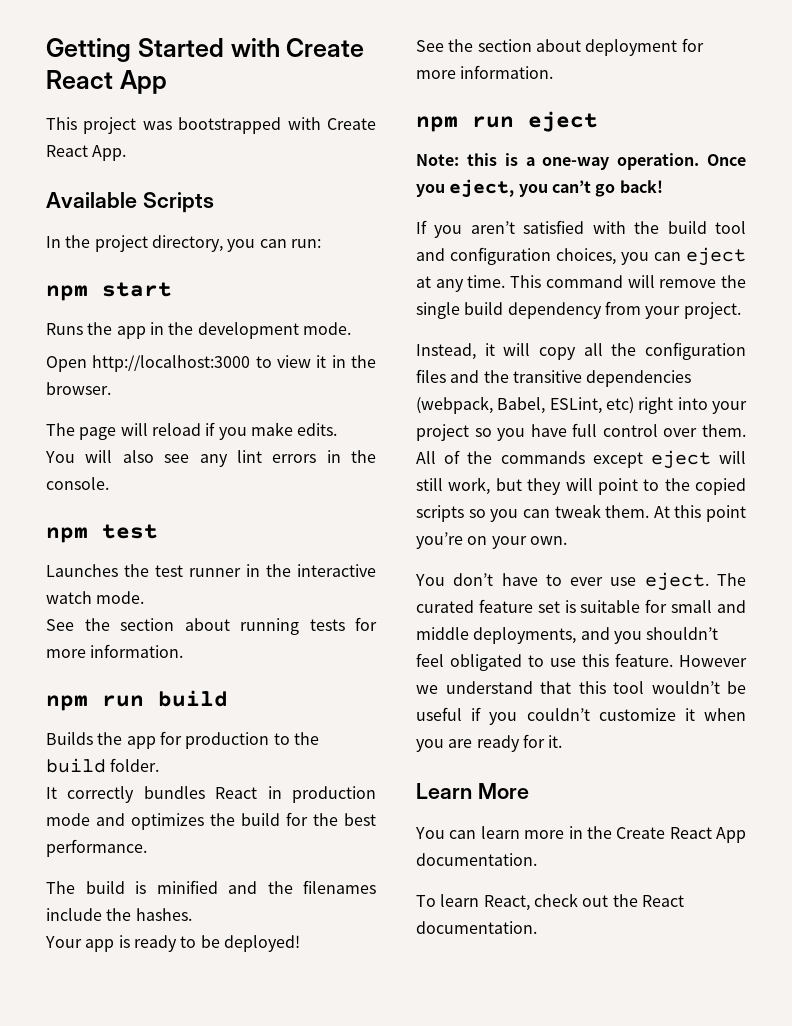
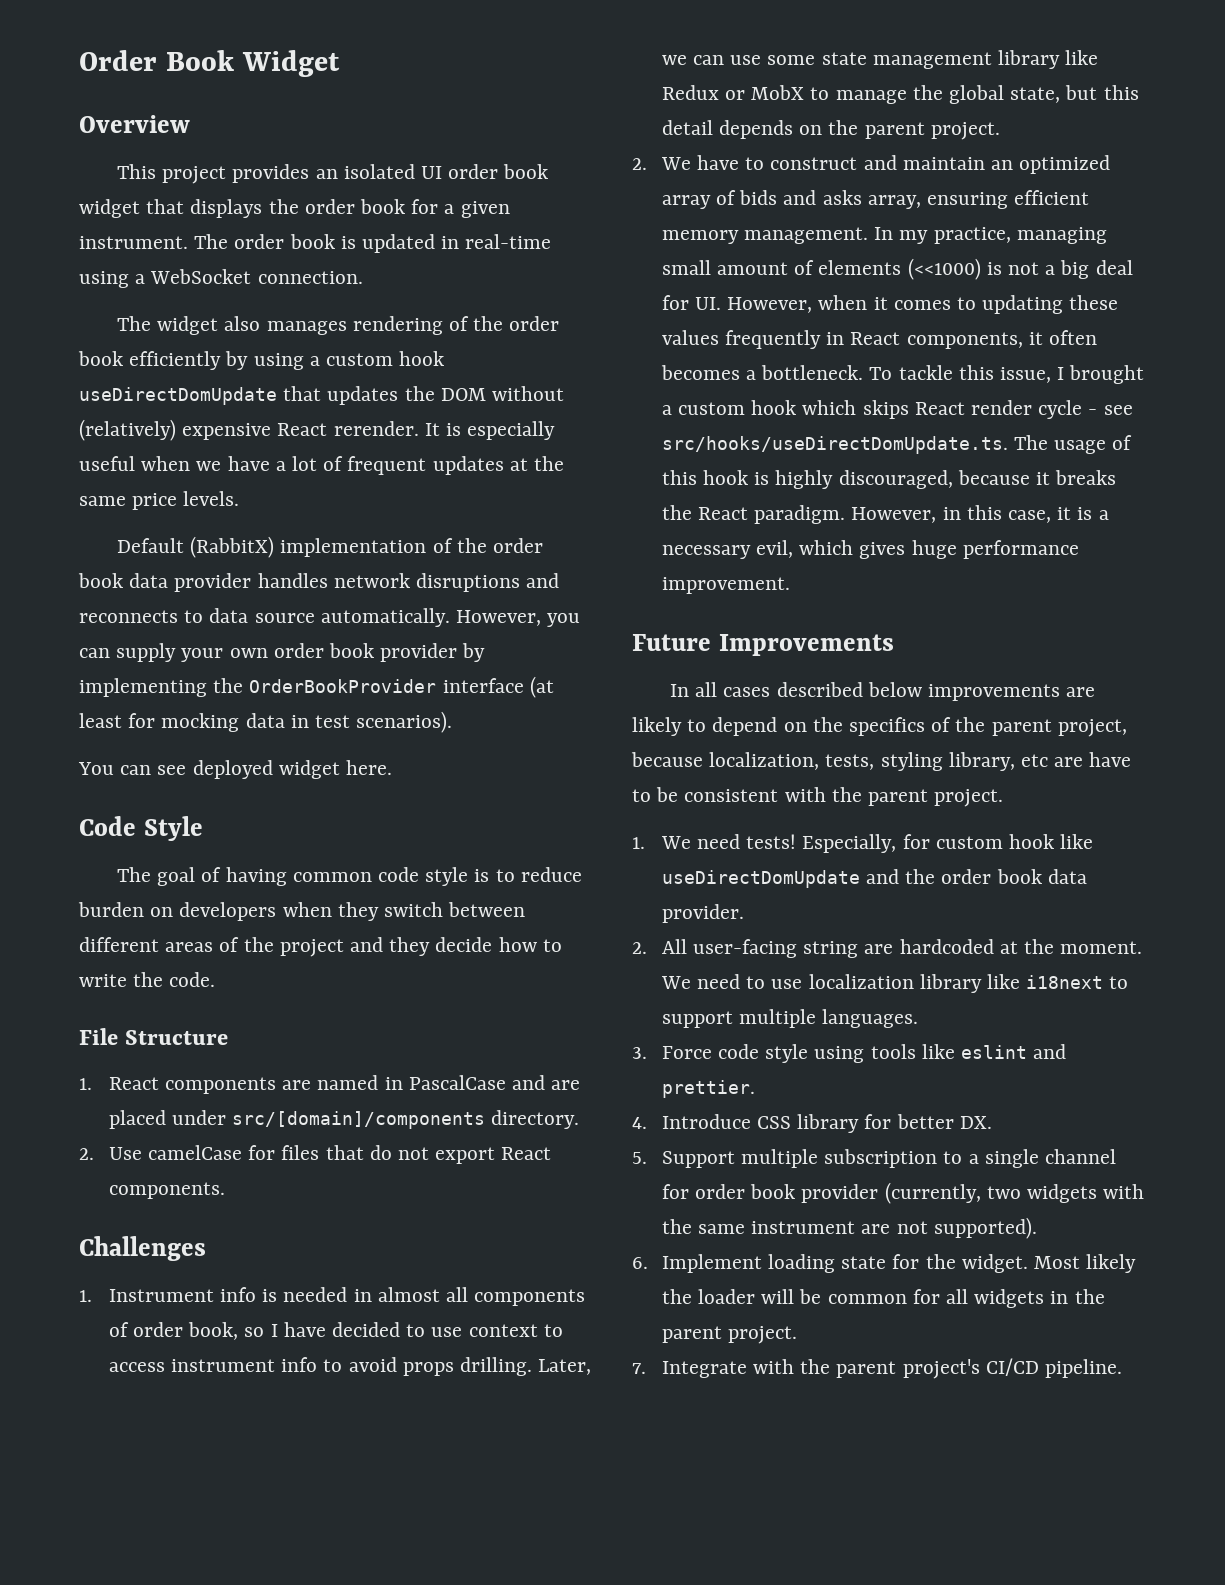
[46,38,365,62] [46,70,167,94] [46,117,376,134] [46,145,127,161] [46,192,214,213] [46,235,321,252] [46,282,172,301] [46,322,351,339] [46,355,376,372] [46,382,111,395] [46,422,338,440] [45,450,376,467] [46,477,109,490] [46,524,158,543] [46,564,376,577] [46,591,145,604] [46,617,377,635] [46,644,184,658] [46,690,228,711] [46,731,319,749] [46,758,160,773] [46,786,376,803] [46,812,376,830] [46,839,147,857] [46,880,376,894] [46,908,192,921] [45,935,300,952] [416,38,704,56] [416,65,554,79] [416,111,598,132] [416,153,746,170] [416,179,663,198] [416,220,746,238] [416,247,746,266] [416,275,746,292] [416,301,741,319] [416,342,746,360] [416,369,692,387] [416,396,747,414] [416,423,746,441] [416,450,746,469] [416,477,746,495] [416,504,746,522] [416,532,567,549] [415,572,746,591] [416,599,746,613] [416,627,719,644] [416,653,747,671] [416,681,746,694] [416,707,746,725] [416,734,563,752] [416,783,529,799] [415,826,746,843] [416,853,537,866] [416,893,684,911] [416,921,537,934] Getting Started with Create React App // This project was bootstrapped with Create React App. // Available Scripts // In the project directory, you can run: // npm start // Runs the app in the development mode. // Open http://localhost:3000 to view it in the browser. // The page will reload if you make edits. // You will also see any lint errors in the console. // npm test // Launches the test runner in the interactive watch mode. // See the section about running tests for more information. // npm run build // Builds the app for production to the build folder. // It correctly bundles React in production mode and optimizes the build for the best performance. // The build is minified and the filenames include the hashes. // Your app is ready to be deployed! // See the section about deployment for more information. // npm run eject // Note: this is a one-way operation. Once you eject, you can’t go back! // If you aren’t satisfied with the build tool and configuration choices, you can eject at any time. This command will remove the single build dependency from your project. // Instead, it will copy all the configuration files and the transitive dependencies (webpack, Babel, ESLint, etc) right into your project so you have full control over them. All of the commands except eject will still work, but they will point to the copied scripts so you can tweak them. At this point you’re on your own. // You don’t have to ever use eject. The curated feature set is suitable for small and middle deployments, and you shouldn’t feel obligated to use this feature. However we understand that this tool wouldn’t be useful if you couldn’t customize it when you are ready for it. // Learn More // You can learn more in the Create React App documentation. // To learn React, check out the React documentation. -> [79,50,340,77] [79,115,190,133] [116,164,549,184] [79,199,510,218] [79,234,552,253] [79,269,363,288] [116,316,560,335] [78,351,445,370] [79,386,565,405] [79,419,556,441] [79,456,565,475] [79,491,240,510] [116,536,544,558] [78,573,560,592] [79,608,581,627] [79,643,486,662] [79,676,554,698] [79,711,453,733] [78,760,393,779] [79,816,203,841] [116,867,582,886] [78,902,526,921] [79,937,562,957] [79,972,216,987] [79,1028,229,1045] [79,1075,581,1094] [108,1110,580,1129] [79,1145,552,1164] [108,1182,225,1199] [79,1236,206,1261] [79,1287,586,1306] [108,1322,563,1340] [108,1357,592,1376] [661,50,1099,69] [661,85,1139,104] [661,120,1000,140] [632,155,1111,174] [661,190,1090,209] [661,227,1107,244] [661,258,1133,280] [661,295,1119,314] [661,330,1098,349] [660,365,1145,384] [661,400,1133,419] [661,435,1133,454] [661,470,1117,489] [661,505,1109,524] [661,540,1079,559] [661,577,790,594] [632,634,894,656] [669,682,1096,701] [632,717,1127,737] [631,752,1132,771] [632,787,1004,807] [632,834,1094,853] [661,869,1087,888] [661,904,744,923] [632,939,1143,958] [660,974,1129,993] [661,1009,919,1028] [632,1044,1067,1063] [661,1080,755,1098] [632,1114,992,1133] [632,1149,1117,1168] [661,1182,1145,1204] [661,1217,1037,1239] [632,1254,1137,1273] [661,1289,1105,1308] [661,1326,798,1344] [632,1358,1123,1379] Order Book Widget // Overview // This project provides an isolated UI order book widget that displays the order book for a given instrument. The order book is updated in real-time using a WebSocket connection. // The widget also manages rendering of the order book efficiently by using a custom hook useDirectDomUpdate that updates the DOM without (relatively) expensive React rerender. It is especially useful when we have a lot of frequent updates at the same price levels. // Default (RabbitX) implementation of the order book data provider handles network disruptions and reconnects to data source automatically. However, you can supply your own order book provider by implementing the OrderBookProvider interface (at least for mocking data in test scenarios). // You can see deployed widget here. // Code Style // The goal of having common code style is to reduce burden on developers when they switch between different areas of the project and they decide how to write the code. // File Structure // 1. React components are named in PascalCase and are placed under src/[domain]/components directory. // 2. Use camelCase for files that do not export React components. // Challenges // 1. Instrument info is needed in almost all components of order book, so I have decided to use context to access instrument info to avoid props drilling. Later, we can use some state management library like Redux or MobX to manage the global state, but this detail depends on the parent project. // 2. We have to construct and maintain an optimized array of bids and asks array, ensuring efficient memory management. In my practice, managing small amount of elements (<<1000) is not a big deal for UI. However, when it comes to updating these values frequently in React components, it often becomes a bottleneck. To tackle this issue, I brought a custom hook which skips React render cycle - see src/hooks/useDirectDomUpdate.ts. The usage of this hook is highly discouraged, because it breaks the React paradigm. However, in this case, it is a necessary evil, which gives huge performance improvement. // Future Improvements // In all cases described below improvements are likely to depend on the specifics of the parent project, because localization, tests, styling library, etc are have to be consistent with the parent project. // 1. We need tests! Especially, for custom hook like useDirectDomUpdate and the order book data provider. // 2. All user-facing string are hardcoded at the moment. We need to use localization library like i18next to support multiple languages. // 3. Force code style using tools like eslint and prettier. // 4. Introduce CSS library for better DX. // 5. Support multiple subscription to a single channel for order book provider (currently, two widgets with the same instrument are not supported). // 6. Implement loading state for the widget. Most likely the loader will be common for all widgets in the parent project. // 7. Integrate with the parent project's CI/CD pipeline.

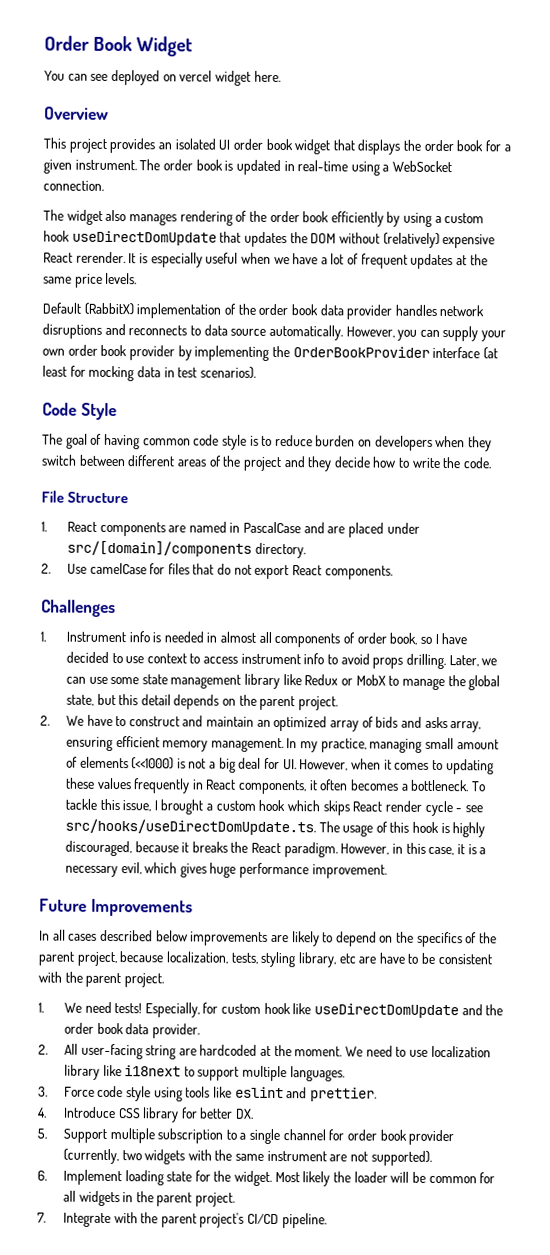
(340, 63) none -> [44,69,281,86] // You can see deployed on vercel widget here.
[78,760,393,779] // You can see deployed widget here. -> (256, 372) none

